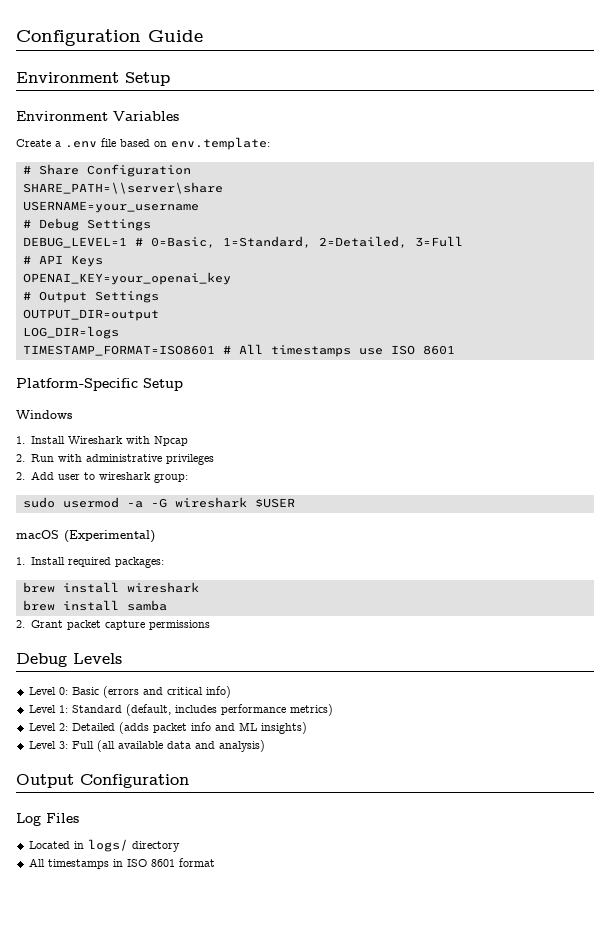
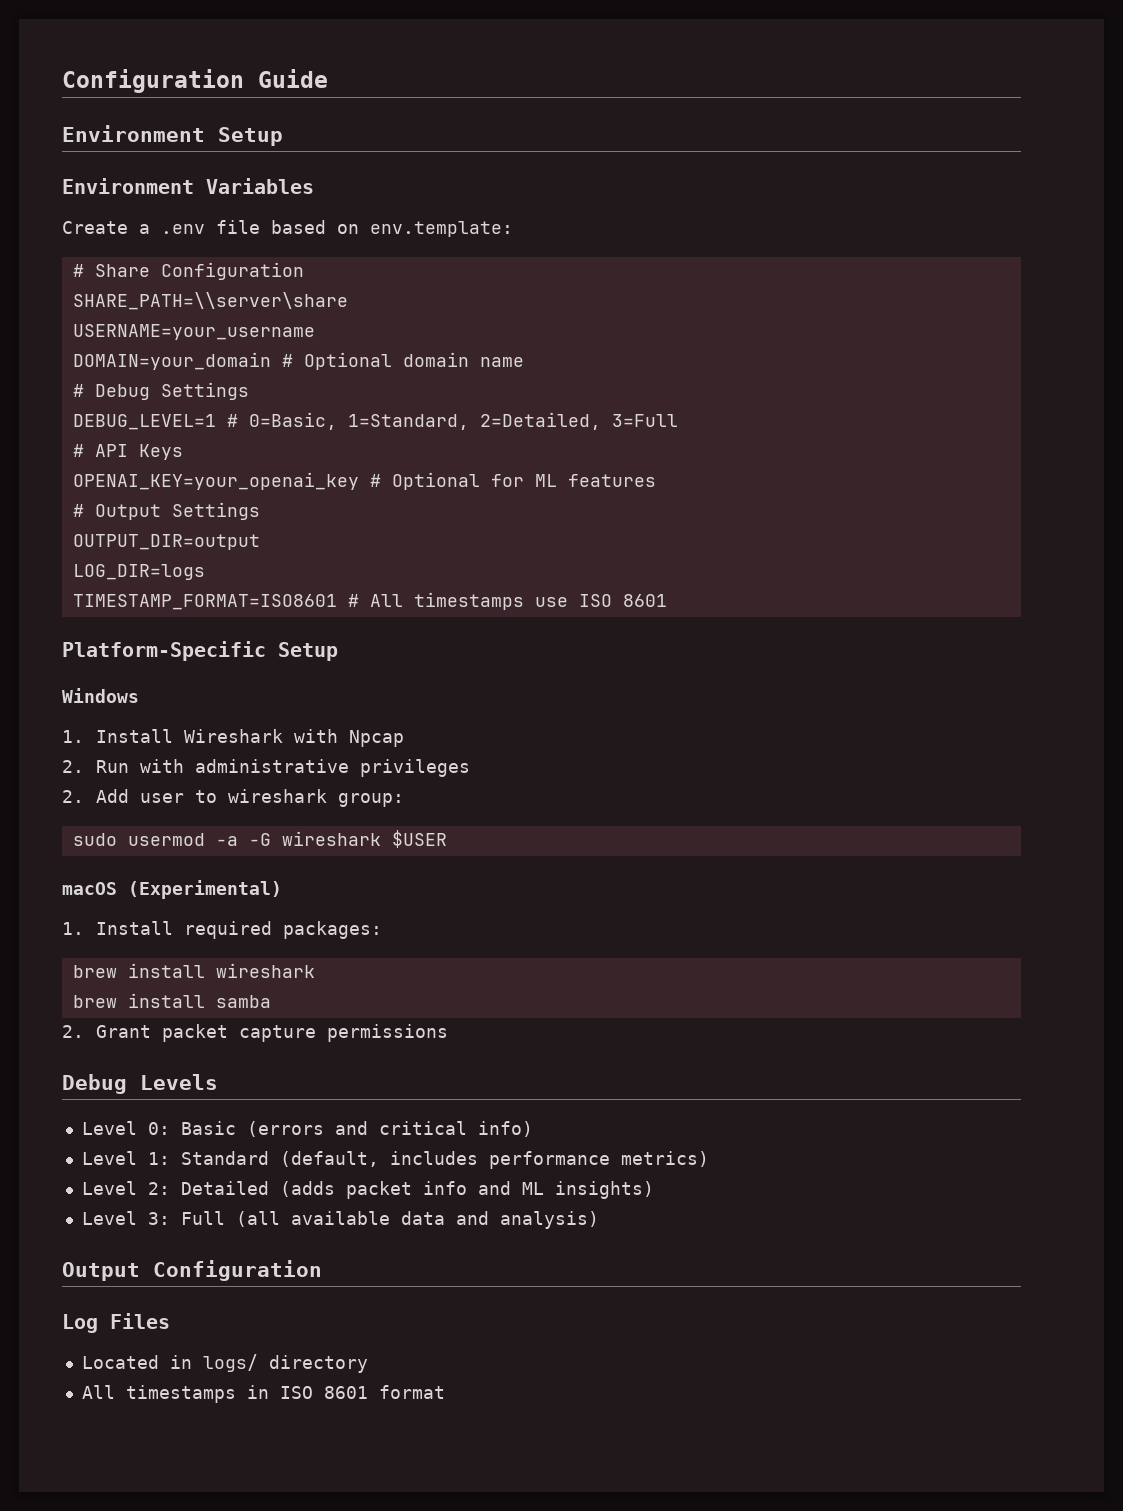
(199, 207) none -> [72,352,524,370] // DOMAIN=your_domain # Optional domain name
(231, 278) none -> [369,472,656,490] # Optional for ML features

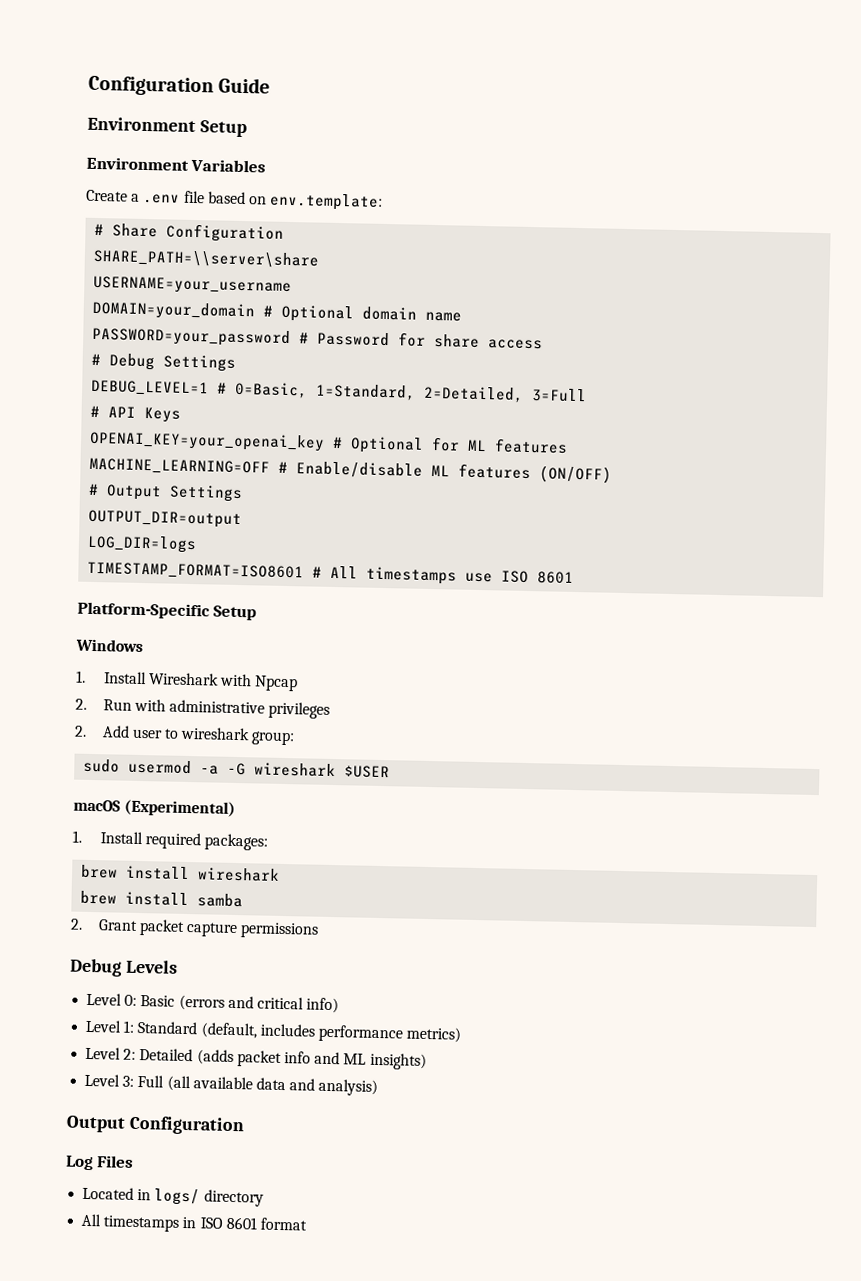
(524, 362) none -> [92,326,544,350] // PASSWORD=your_password # Password for share access
(656, 480) none -> [89,457,613,484] // MACHINE_LEARNING=OFF # Enable/disable ML features (ON/OFF)

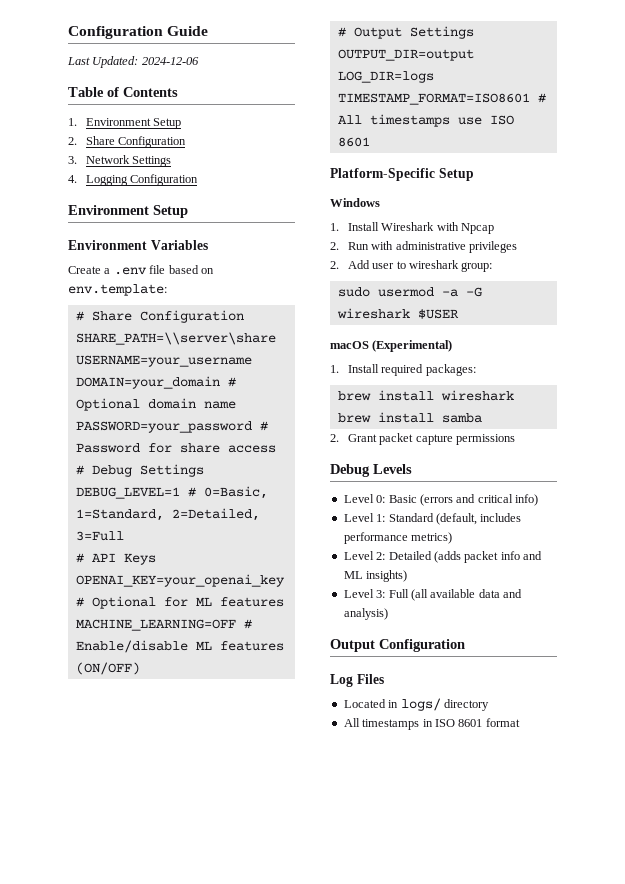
(271, 85) none -> [67,56,199,68] [68,87,178,97] [68,118,182,129] [68,136,187,148] [68,155,172,167] [68,174,199,186] // Last Updated: 2024-12-06 // Table of Contents // 1. Environment Setup // 2. Share Configuration // 3. Network Settings // 4. Logging Configuration

